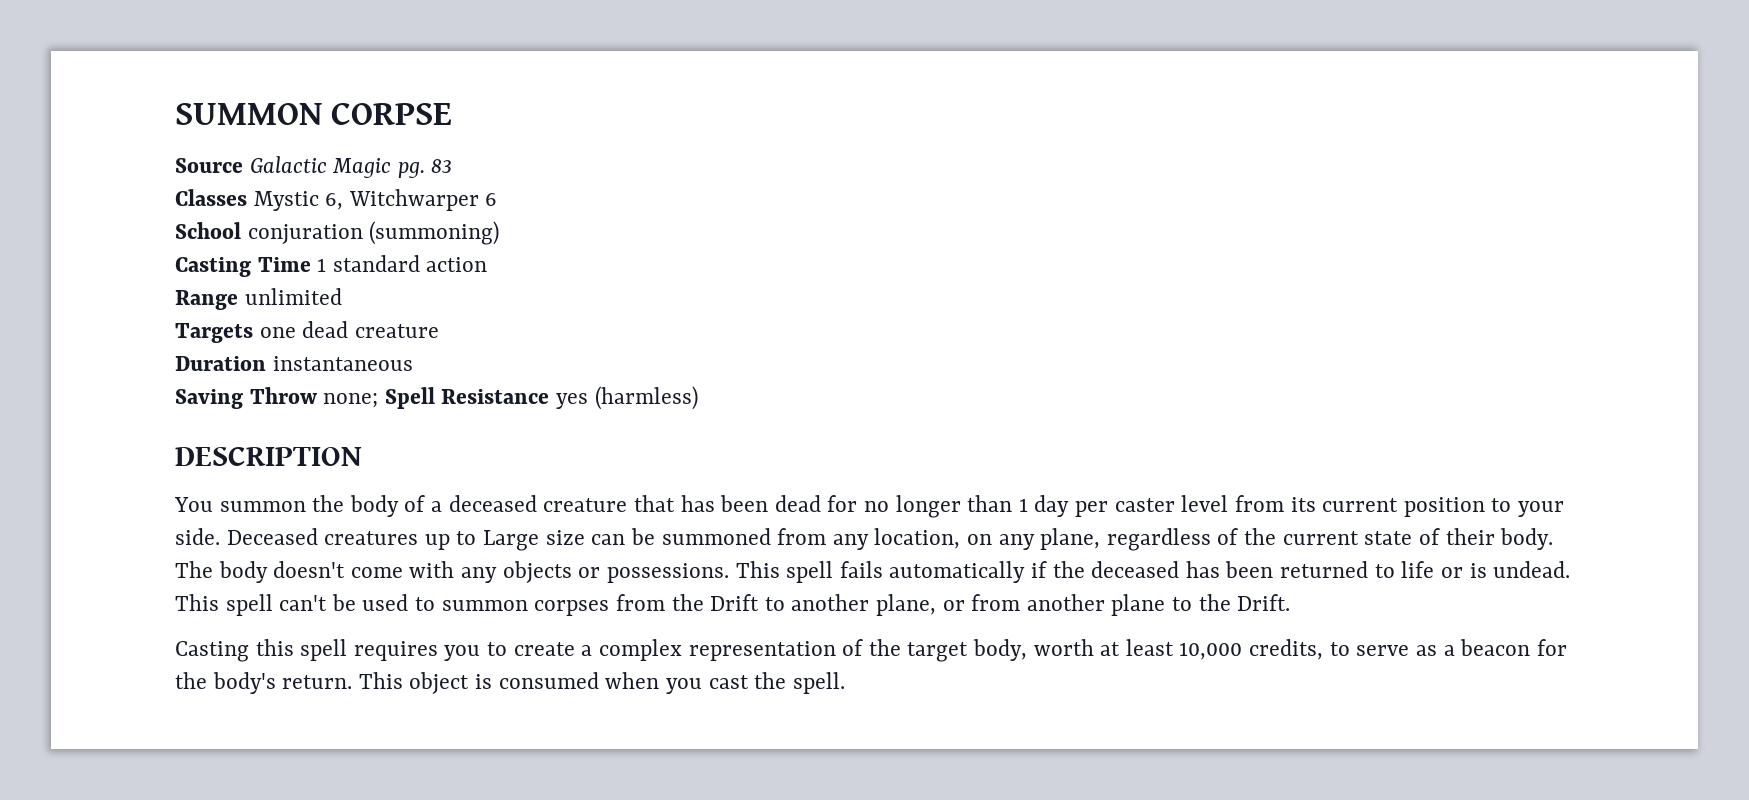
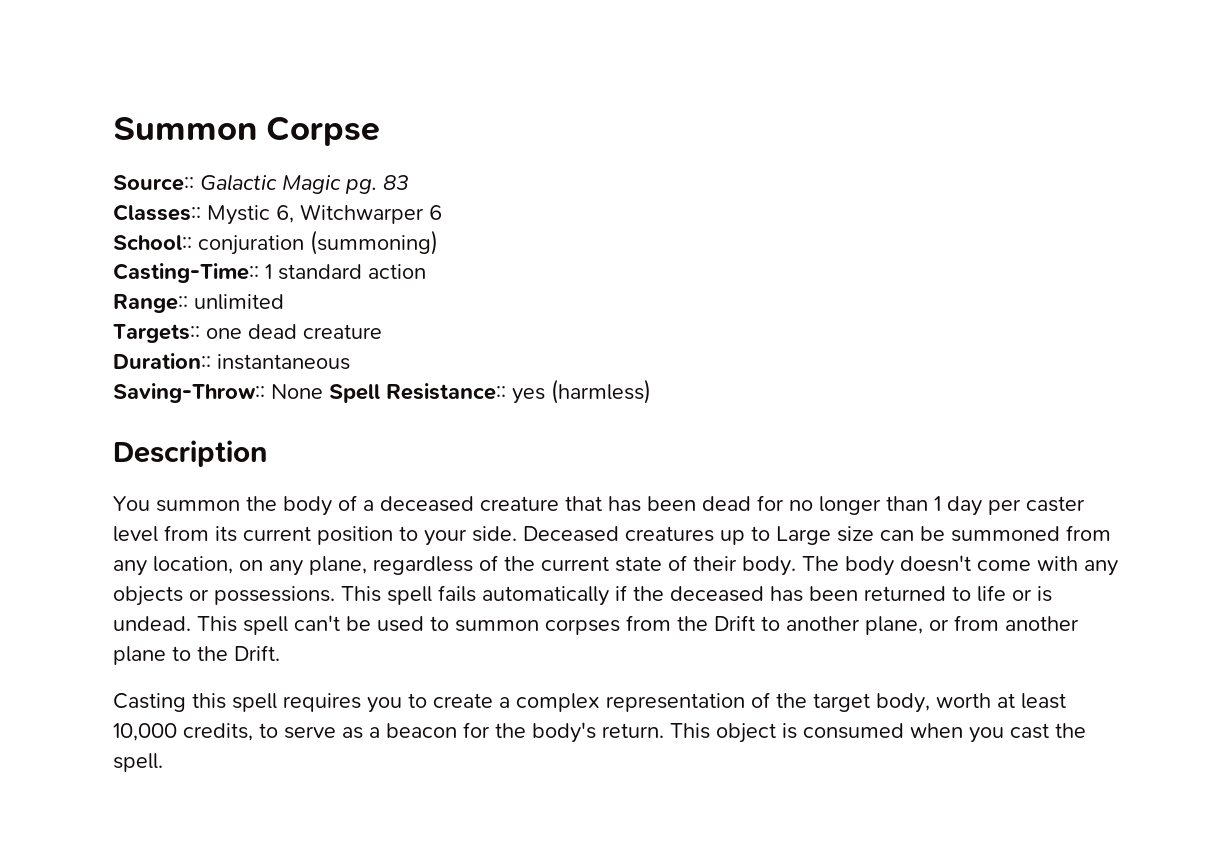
[175,102,453,125] [175,158,243,173] SUMMON CORPSE // Source -> [113,116,381,146] [113,175,194,191] Summon Corpse // Source::
[175,189,247,206] Classes -> [113,204,201,221] Classes::
[175,222,241,239] School -> [113,235,192,250] School::
[175,257,311,277] Casting Time -> [113,263,259,283] Casting-Time::
[175,290,238,310] Range -> [113,294,188,313] Range::
[175,323,253,343] Targets -> [113,324,200,343] Targets::
[175,356,266,371] Duration -> [113,353,211,369] Duration::
[175,387,550,409] Saving Throw none; Spell Resistance -> [113,383,506,403] Saving-Throw:: None Spell Resistance::
[175,446,362,466] DESCRIPTION -> [113,440,267,467] Description

